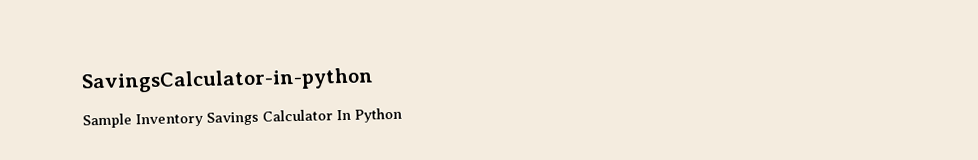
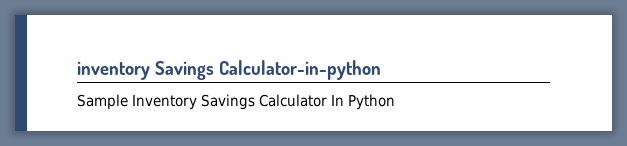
[81,67,374,94] SavingsCalculator-in-python -> [77,60,381,80] inventory Savings Calculator-in-python

